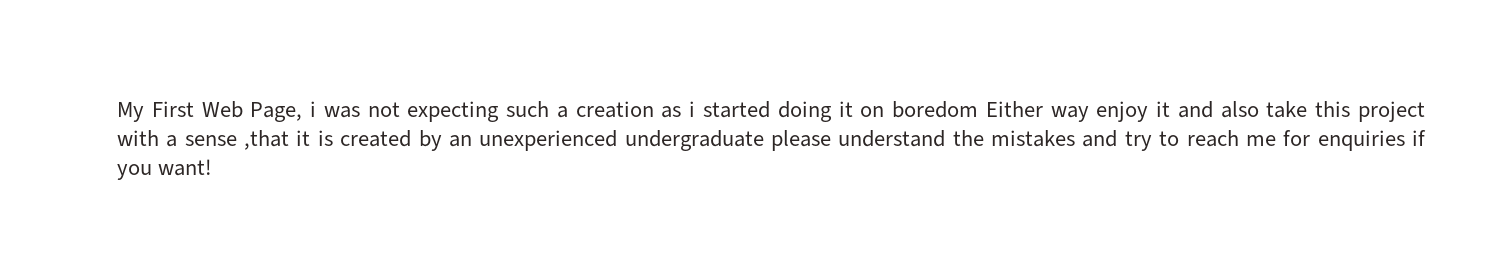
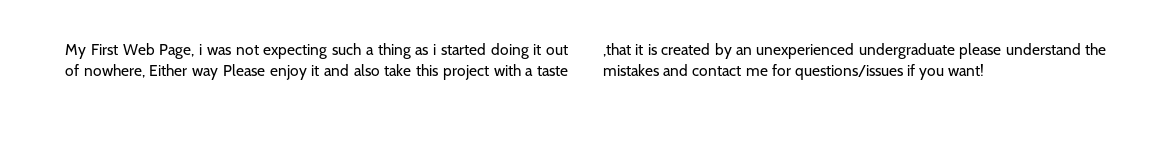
[575,101,654,118] creation -> [377,43,411,59] thing
[860,101,979,118] on boredom -> [546,45,568,55] [65,64,145,78] out of nowhere,
(1089, 114) none -> [222,64,265,76] Please
[184,135,237,146] sense -> [537,66,568,76] taste
[1124,130,1239,151] try to reach -> [692,66,742,76] contact
[1317,130,1405,151] enquiries -> [794,65,903,80] questions/issues

